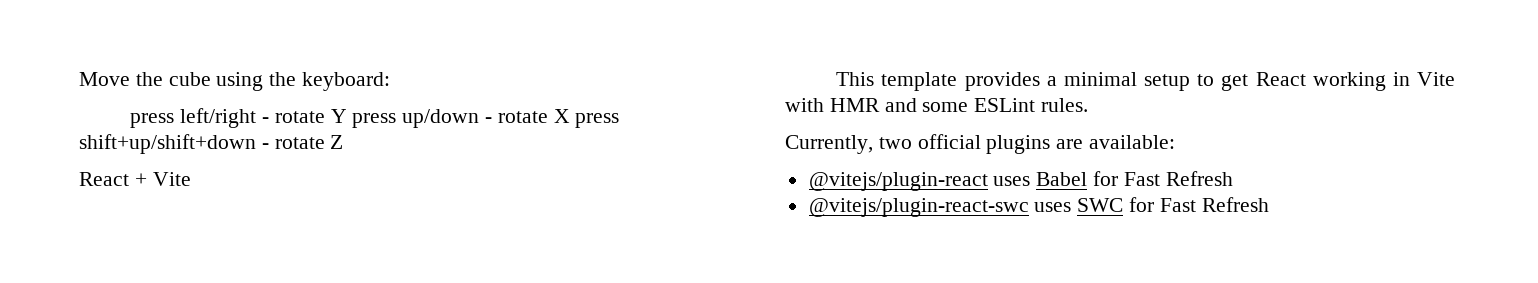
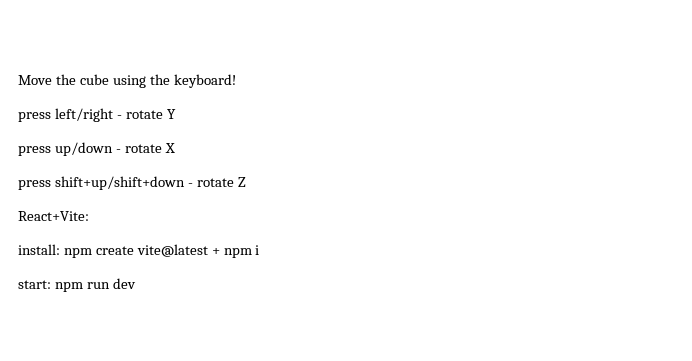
[302,72,391,91] keyboard: -> [173,74,236,88] keyboard!
(347, 116) none -> (176, 114) //
(570, 116) none -> (175, 148) //
[79,172,191,186] [836,72,1455,91] [785,98,1089,112] [785,134,1176,154] [808,171,1233,191] [808,197,1269,217] React + Vite // This template provides a minimal setup to get React working in Vite with HMR and some ESLint rules. // Currently, two official plugins are available: // @vitejs/plugin-react uses Babel for Fast Refresh // @vitejs/plugin-react-swc uses SWC for Fast Refresh -> [18,211,89,221] [18,244,260,258] [18,278,136,292] React+Vite: // install: npm create vite@latest + npm i // start: npm run dev

